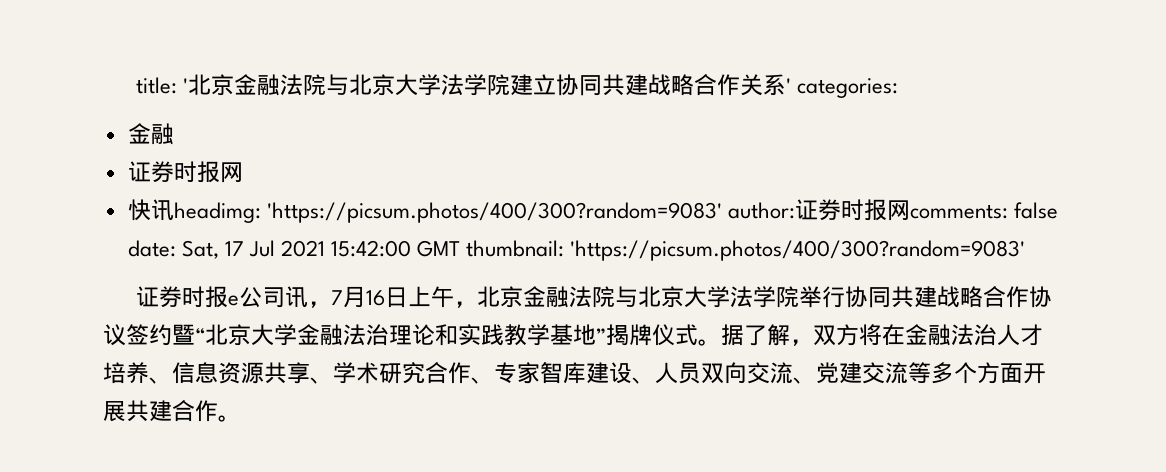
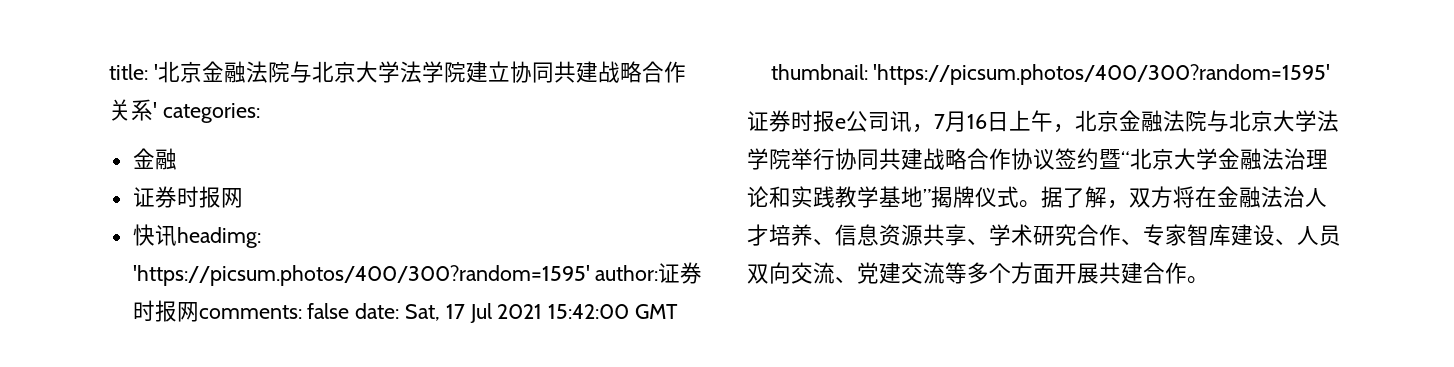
[266,202,722,223] 'https://picsum.photos/400/300?random=9083' -> [132,265,590,286] 'https://picsum.photos/400/300?random=1595'
[570,240,1026,261] 'https://picsum.photos/400/300?random=9083' -> [873,64,1331,85] 'https://picsum.photos/400/300?random=1595'

